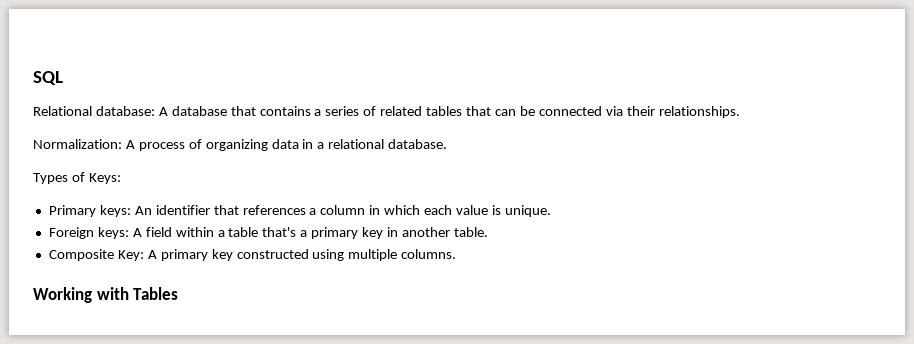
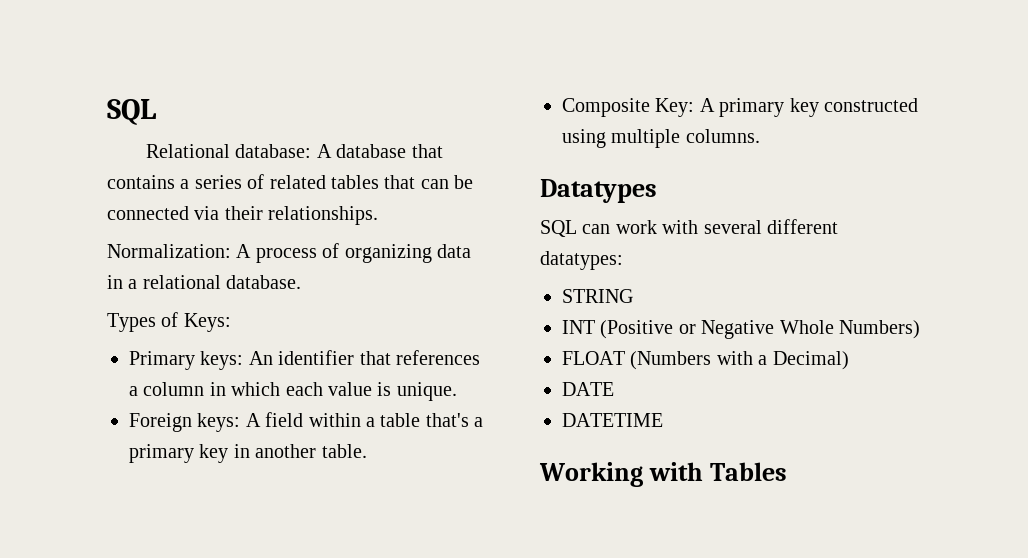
(457, 254) none -> [540,179,657,203] [540,219,838,237] [540,251,623,270] [562,289,633,303] [562,320,920,339] [562,351,849,370] [562,382,614,396] [562,413,663,427] // Datatypes // SQL can work with several different datatypes: // STRING // INT (Positive or Negative Whole Numbers) // FLOAT (Numbers with a Decimal) // DATE // DATETIME

